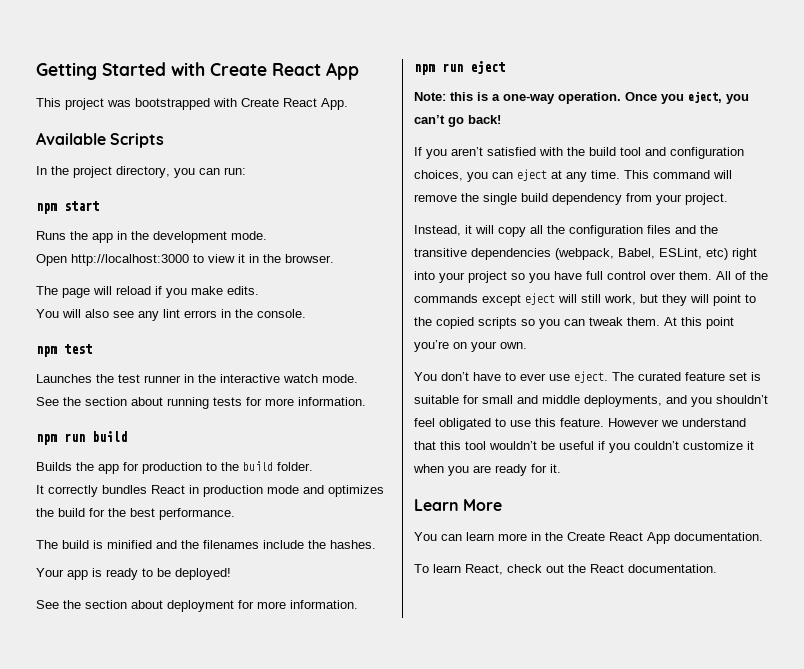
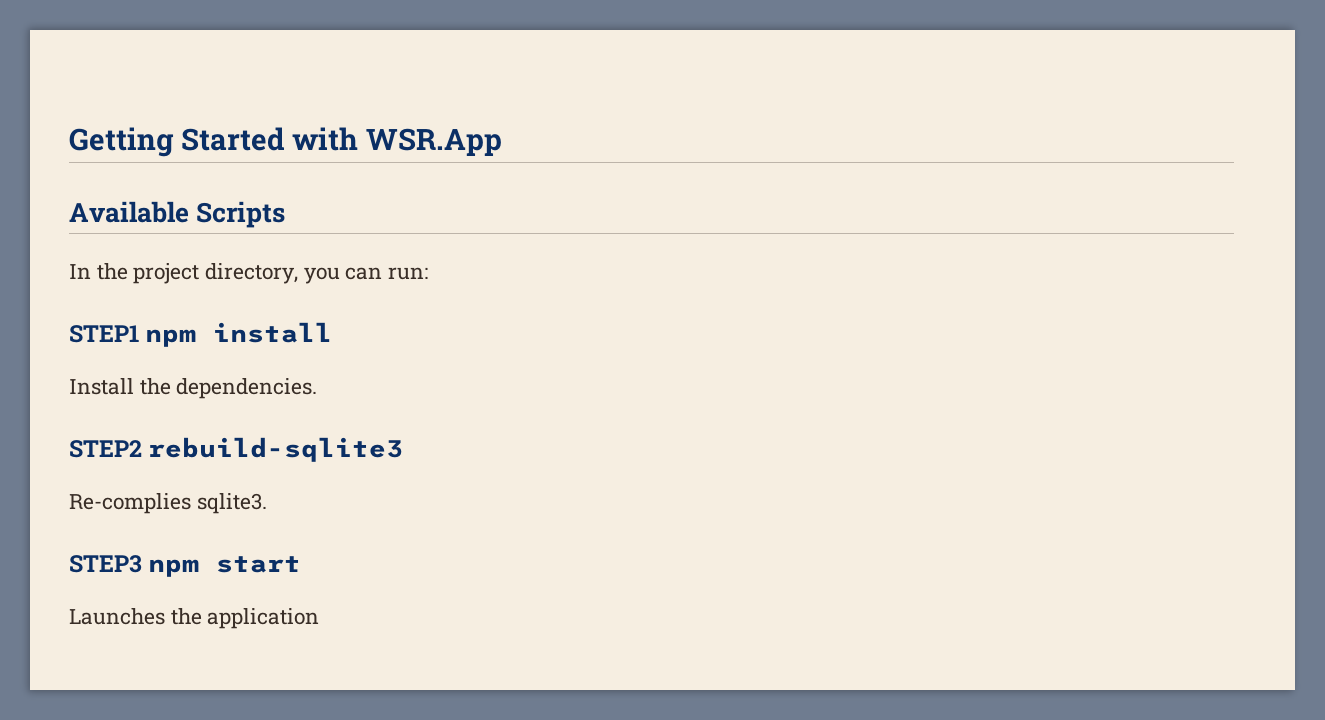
[210,62,359,80] [36,98,348,110] Create React App // This project was bootstrapped with Create React App. -> [365,128,502,156] WSR.App
[36,201,99,214] [36,231,267,243] [36,254,334,266] [36,286,259,298] [36,309,306,321] [36,344,92,357] [36,374,358,383] [36,397,366,409] [36,431,127,445] [36,461,313,474] [36,485,384,497] [36,508,235,520] [36,540,376,549] [36,568,231,580] [36,600,358,612] [414,61,505,75] [414,91,749,104] [414,115,501,127] [414,147,744,159] [414,169,732,182] [414,193,728,205] [414,225,718,237] [414,248,757,260] [414,271,768,283] [414,293,756,306] [414,317,734,329] [414,340,527,352] [414,371,761,383] [414,395,768,407] [414,418,746,430] [414,441,754,453] [413,464,561,476] [414,499,503,511] [414,532,763,544] [414,564,717,575] npm start // Runs the app in the development mode. // Open http://localhost:3000 to view it in the browser. // The page will reload if you make edits. // You will also see any lint errors in the console. // npm test // Launches the test runner in the interactive watch mode. // See the section about running tests for more information. // npm run build // Builds the app for production to the build folder. // It correctly bundles React in production mode and optimizes the build for the best performance. // The build is minified and the filenames include the hashes. // Your app is ready to be deployed! // See the section about deployment for more information. // npm run eject // Note: this is a one-way operation. Once you eject, you can’t go back! // If you aren’t satisfied with the build tool and configuration choices, you can eject at any time. This command will remove the single build dependency from your project. // Instead, it will copy all the configuration files and the transitive dependencies (webpack, Babel, ESLint, etc) right into your project so you have full control over them. All of the commands except eject will still work, but they will point to the copied scripts so you can tweak them. At this point you’re on your own. // You don’t have to ever use eject. The curated feature set is suitable for small and middle deployments, and you shouldn’t feel obligated to use this feature. However we understand that this tool wouldn’t be useful if you couldn’t customize it when you are ready for it. // Learn More // You can learn more in the Create React App documentation. // To learn React, check out the React documentation. -> [69,322,333,347] [69,378,318,399] [69,437,404,462] [69,493,267,514] [69,555,302,577] [69,608,320,629] STEP1 npm install // Install the dependencies. // STEP2 rebuild-sqlite3 // Re-complies sqlite3. // STEP3 npm start // Launches the application

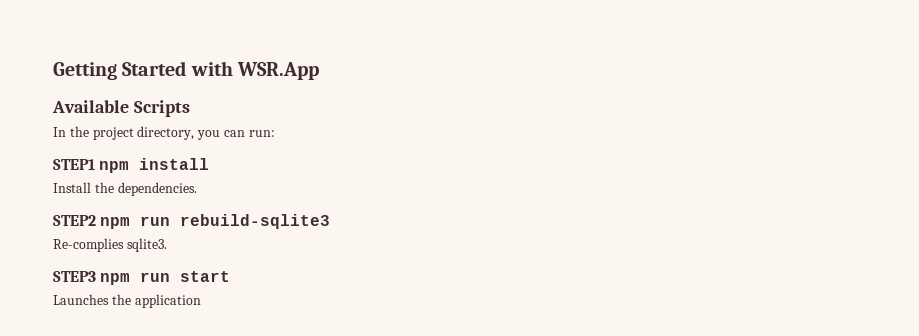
(142, 449) none -> [100,216,171,229] npm run
(200, 568) none -> [140,272,171,282] run

